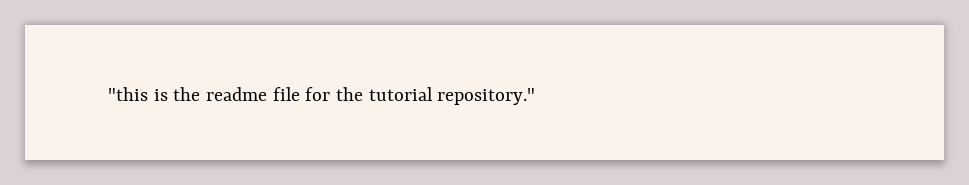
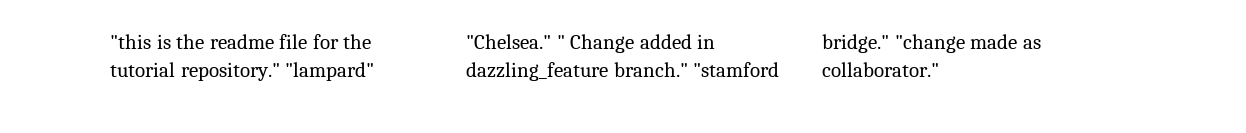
(536, 96) none -> [285,62,375,81] [466,34,716,53] [466,62,780,81] [822,34,1041,53] [822,62,939,77] "lampard" "Chelsea." " Change added in dazzling_feature branch." "stamford bridge." "change made as collaborator."

